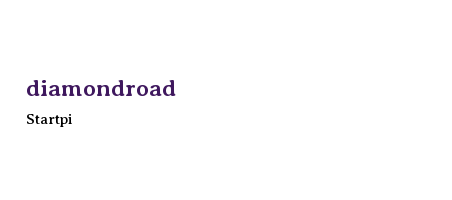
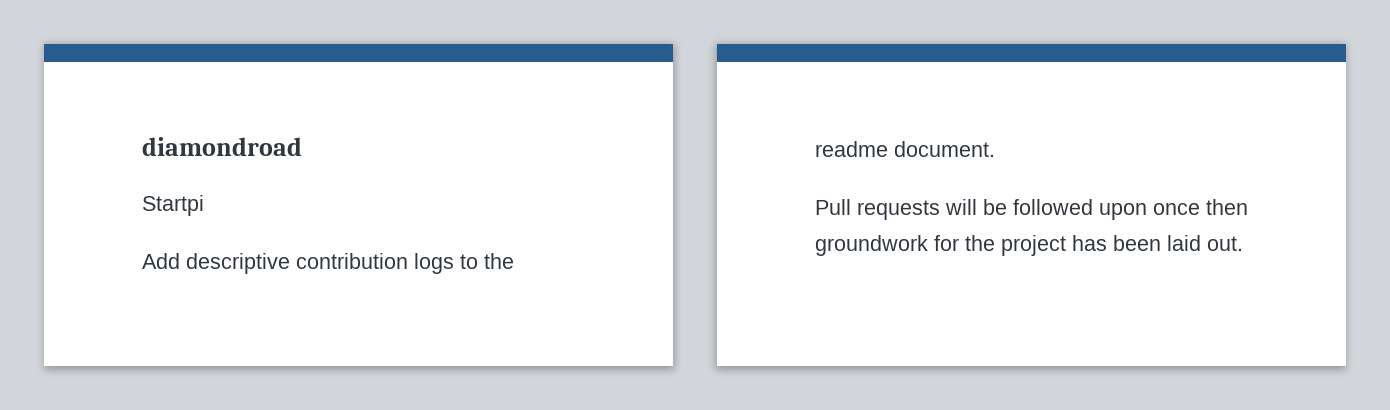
(72, 120) none -> [142,253,514,274] [815,141,995,157] [815,199,1248,220] [815,235,1243,256] // Add descriptive contribution logs to the readme document. // Pull requests will be followed upon once then groundwork for the project has been laid out.

